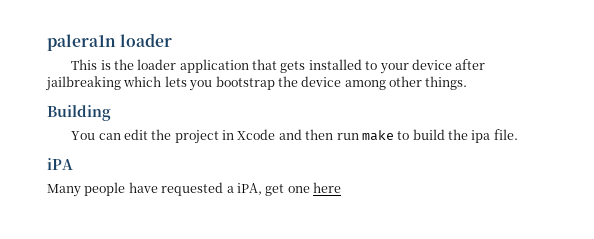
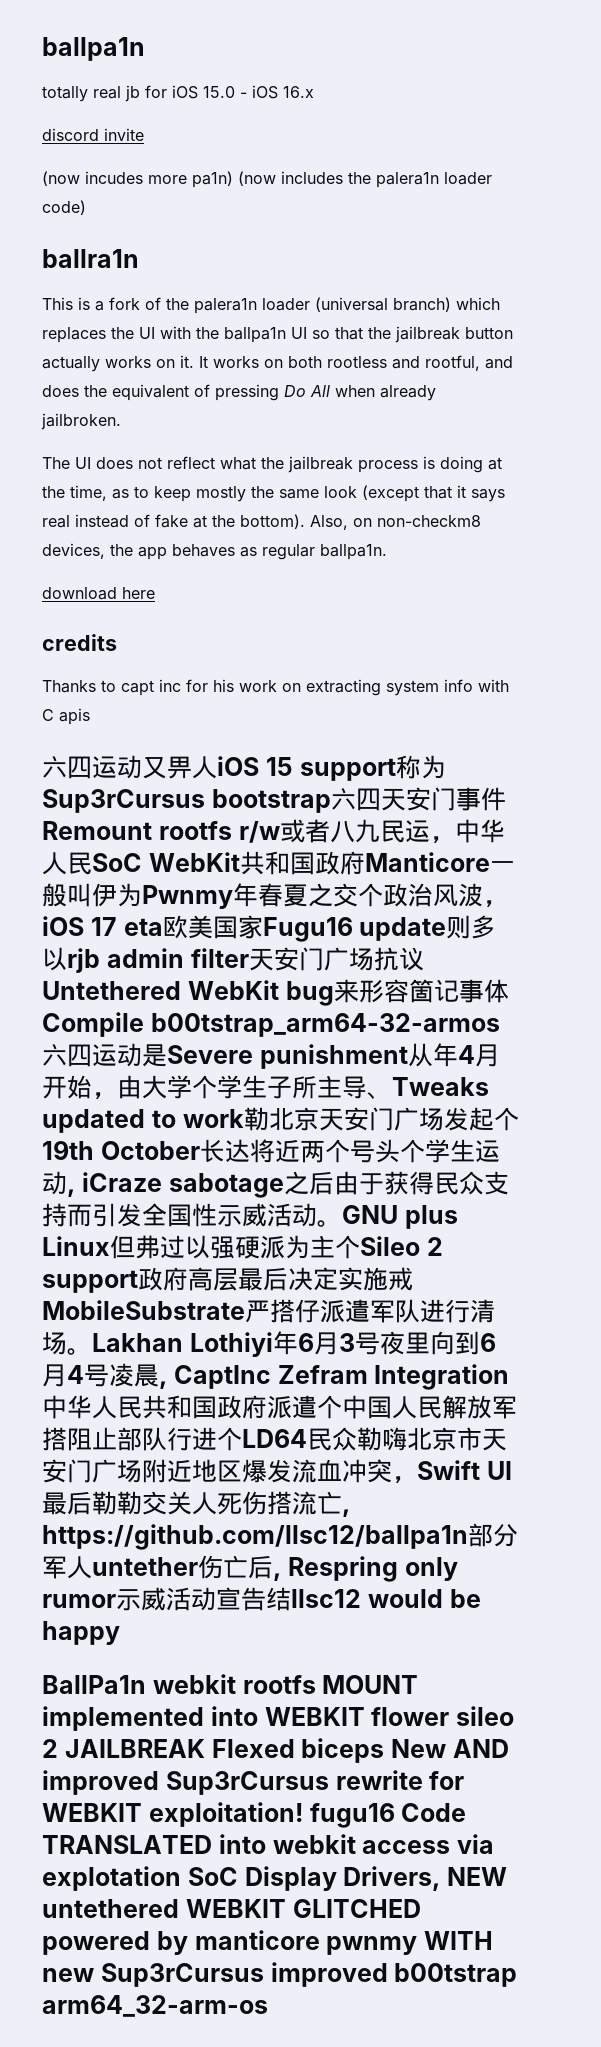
[47,33,173,51] palera1n loader -> [42,37,145,61] [42,85,314,102] [42,128,144,141] [42,171,492,188] [42,200,86,215] [42,249,139,268] ballpa1n // totally real jb for iOS 15.0 - iOS 16.x // discord invite // (now incudes more pa1n) (now includes the palera1n loader code) // ballra1n
[113,59,486,74] [46,76,468,91] [47,105,111,121] [71,129,518,144] [47,158,73,170] [47,182,341,197] the loader application that gets installed to your device after jailbreaking which lets you bootstrap the device among other things. // Building // You can edit the project in Xcode and then run make to build the ipa file. // iPA // Many people have requested a iPA, get one here -> [95,297,500,314] [42,326,513,343] [42,355,513,372] [42,384,436,401] [41,413,121,430] [42,456,502,473] [42,485,505,502] [42,514,481,530] [42,543,387,560] [42,587,155,600] [42,634,117,651] [42,679,509,696] [42,708,90,725] [42,755,446,781] [42,787,506,813] [42,819,505,844] [42,851,515,875] [42,883,508,909] [42,915,497,942] [42,947,424,973] [42,979,509,1006] [42,1012,500,1037] [42,1043,500,1069] [42,1075,489,1100] [42,1107,519,1133] [42,1139,500,1163] [42,1171,509,1198] [42,1203,458,1229] [42,1235,443,1259] [42,1267,413,1293] [42,1299,495,1323] [42,1331,496,1357] [42,1363,510,1390] [42,1395,517,1419] [42,1427,507,1451] [42,1459,512,1484] [42,1491,350,1517] [42,1523,518,1550] [42,1555,458,1582] [42,1587,481,1611] [42,1621,120,1645] [42,1674,419,1694] [42,1706,514,1731] [42,1738,509,1763] [42,1770,465,1795] [42,1802,467,1828] [42,1834,494,1854] [42,1866,507,1891] [42,1899,421,1918] [42,1930,493,1955] [42,1962,518,1987] [42,1995,268,2017] a fork of the palera1n loader (universal branch) which replaces the UI with the ballpa1n UI so that the jailbreak button actually works on it. It works on both rootless and rootful, and does the equivalent of pressing Do All when already jailbroken. // The UI does not reflect what the jailbreak process is doing at the time, as to keep mostly the same look (except that it says real instead of fake at the bottom). Also, on non-checkm8 devices, the app behaves as regular ballpa1n. // download here // credits // Thanks to capt inc for his work on extracting system info with C apis // 六四运动又畀人iOS 15 support称为Sup3rCursus bootstrap六四天安门事件Remount rootfs r/w或者八九民运，中华人民SoC WebKit共和国政府Manticore一般叫伊为Pwnmy年春夏之交个政治风波，iOS 17 eta欧美国家Fugu16 update则多以rjb admin filter天安门广场抗议Untethered WebKit bug来形容箇记事体Compile b00tstrap_arm64-32-armos六四运动是Severe punishment从年4月开始，由大学个学生子所主导、Tweaks updated to work勒北京天安门广场发起个19th October长达将近两个号头个学生运动, iCraze sabotage之后由于获得民众支持而引发全国性示威活动。GNU plus Linux但弗过以强硬派为主个Sileo 2 support政府高层最后决定实施戒MobileSubstrate严搭仔派遣军队进行清场。Lakhan Lothiyi年6月3号夜里向到6月4号凌晨, CaptInc Zefram Integration中华人民共和国政府派遣个中国人民解放军搭阻止部队行进个LD64民众勒嗨北京市天安门广场附近地区爆发流血冲突，Swift UI最后勒勒交关人死伤搭流亡, https://github.com/llsc12/ballpa1n部分军人untether伤亡后, Respring only rumor示威活动宣告结llsc12 would be happy // BallPa1n webkit rootfs MOUNT implemented into WEBKIT flower sileo 2 JAILBREAK Flexed biceps New AND improved Sup3rCursus rewrite for WEBKIT exploitation! fugu16 Code TRANSLATED into webkit access via explotation SoC Display Drivers, NEW untethered WEBKIT GLITCHED powered by manticore pwnmy WITH new Sup3rCursus improved b00tstrap arm64_32-arm-os

